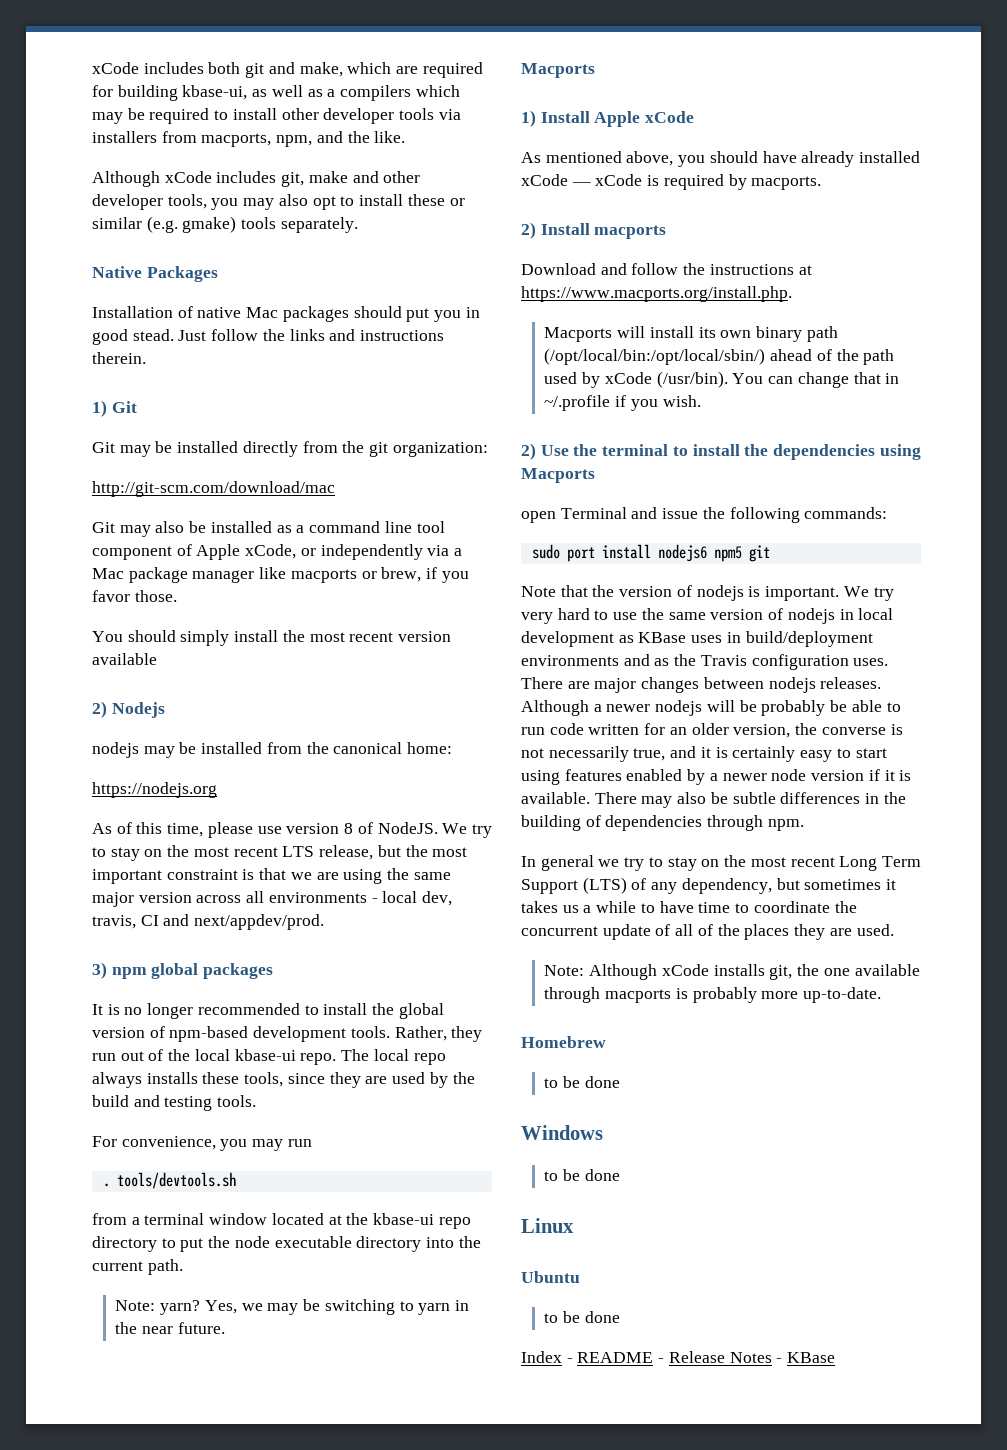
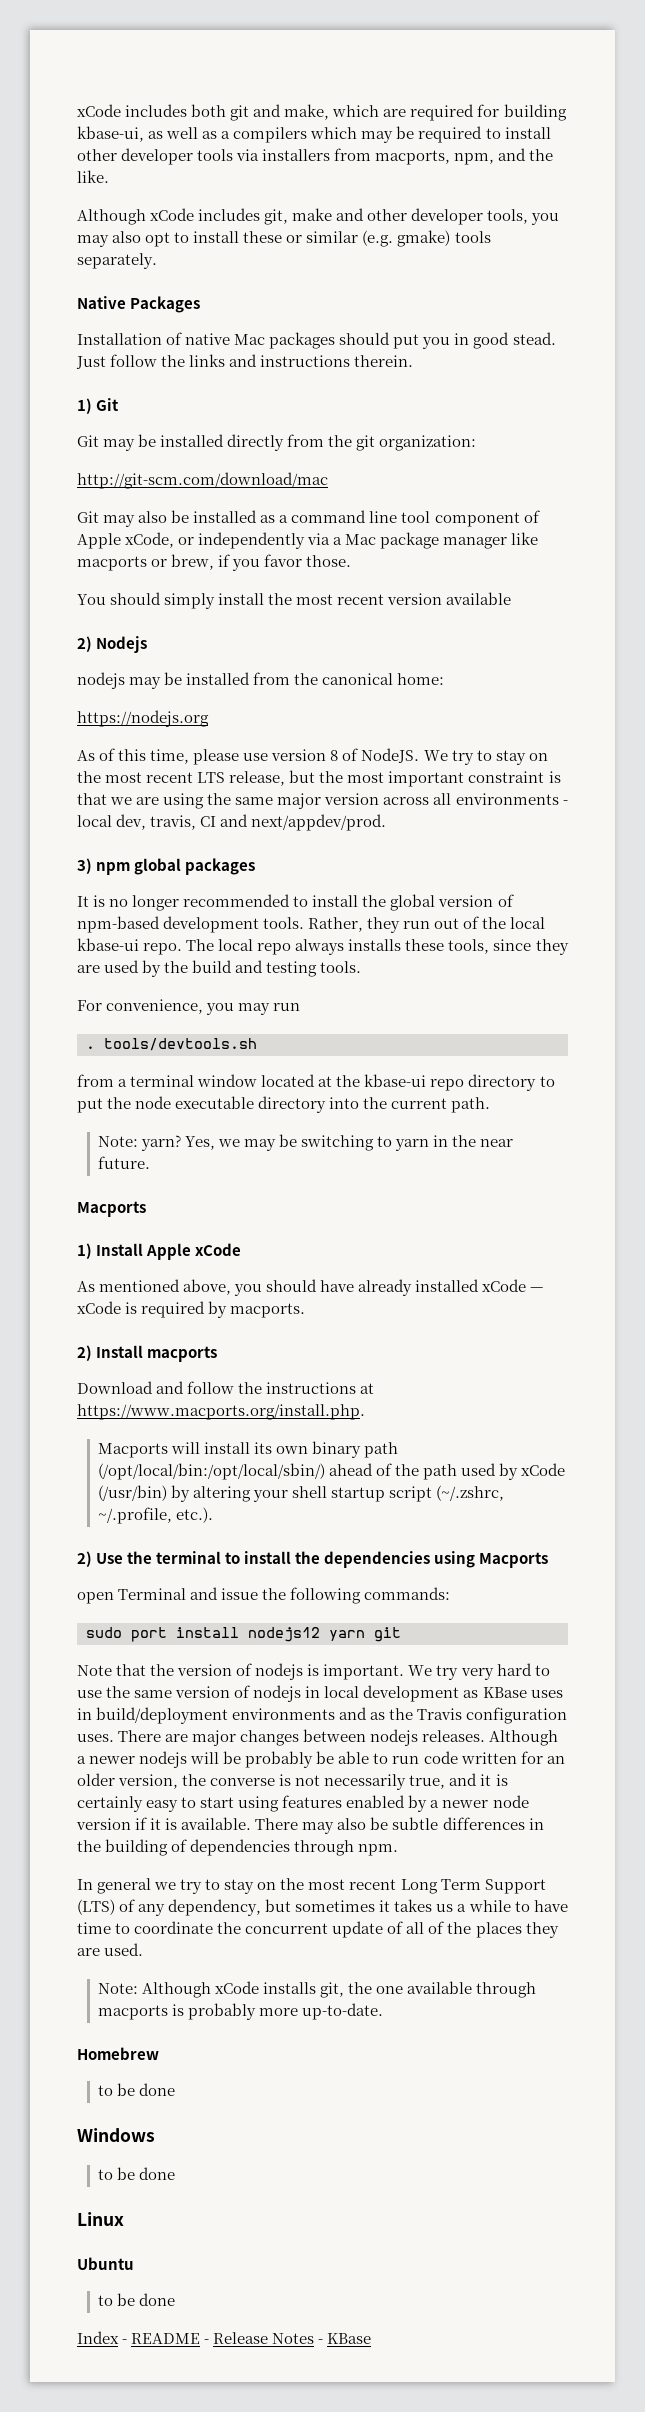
[656,371,900,388] [544,395,701,411] (/usr/bin). You can change that in ~/.profile if you wish. -> [97,1485,505,1502] [97,1507,213,1524] (/usr/bin) by altering your shell startup script (~/.zshrc, ~/.profile, etc.).
[657,544,742,562] nodejs6 npm5 -> [248,1627,365,1642] nodejs12 yarn

